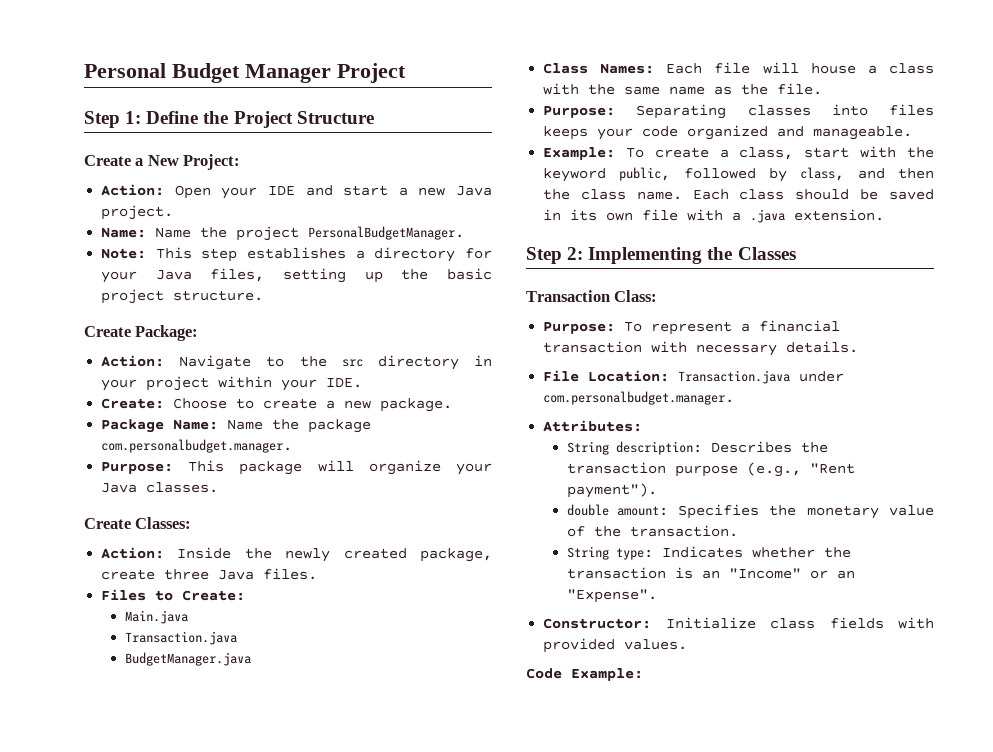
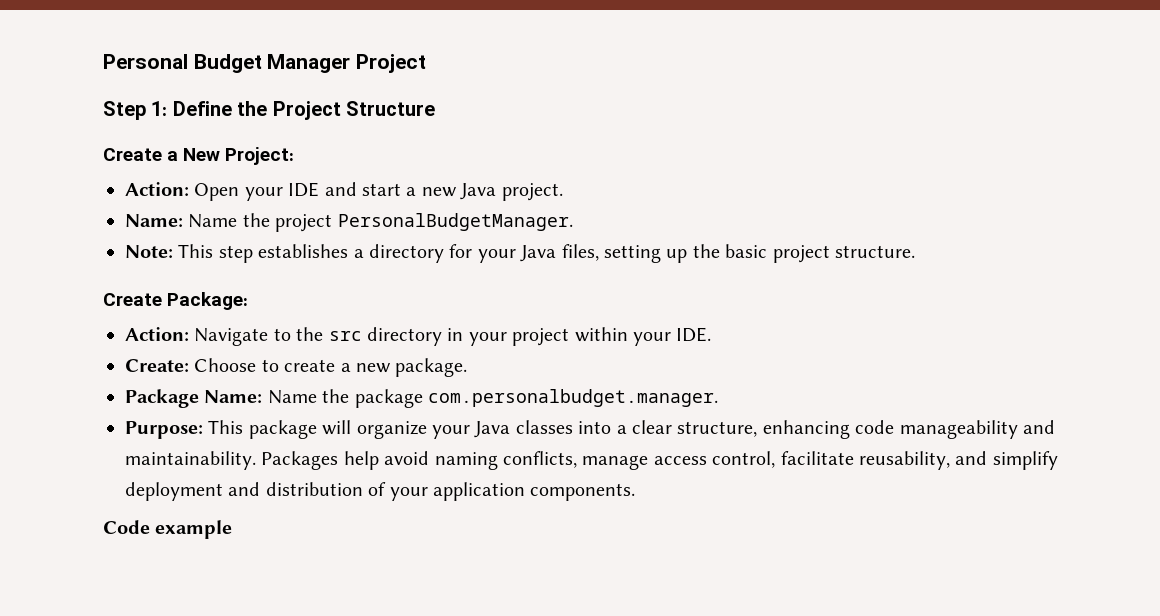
[146,482,219,493] [84,517,192,529] [101,547,492,562] [101,568,318,580] [101,589,246,601] [124,610,188,624] [124,631,237,645] [124,652,251,666] [543,62,934,74] [543,83,823,95] [543,104,934,119] [543,125,913,140] [543,146,934,160] [543,167,934,182] [543,189,934,200] [543,209,885,223] [526,247,796,264] [526,290,658,302] [543,320,841,335] [543,341,859,356] [543,370,845,384] [543,391,735,405] [543,420,643,432] [566,441,828,455] [566,462,855,477] [566,483,657,498] [566,504,934,519] [566,525,738,537] [566,546,851,560] [566,567,855,579] [566,589,657,603] [543,617,934,629] [543,638,688,653] classes. // Create Classes: // Action: Inside the newly created package, create three Java files. // Files to Create: // Main.java // Transaction.java // BudgetManager.java // Class Names: Each file will house a class with the same name as the file. // Purpose: Separating classes into files keeps your code organized and manageable. // Example: To create a class, start with the keyword public, followed by class, and then the class name. Each class should be saved in its own file with a .java extension. // Step 2: Implementing the Classes // Transaction Class: // Purpose: To represent a financial transaction with necessary details. // File Location: Transaction.java under com.personalbudget.manager. // Attributes: // String description: Describes the transaction purpose (e.g., "Rent payment"). // double amount: Specifies the monetary value of the transaction. // String type: Indicates whether the transaction is an "Income" or an "Expense". // Constructor: Initialize class fields with provided values. -> [515,420,1055,439] [125,451,1058,470] [125,482,636,501] classes into a clear structure, enhancing code manageability and maintainability. Packages help avoid naming conflicts, manage access control, facilitate reusability, and simplify deployment and distribution of your application components.
[571,668,643,681] Example: -> [155,520,233,539] example

